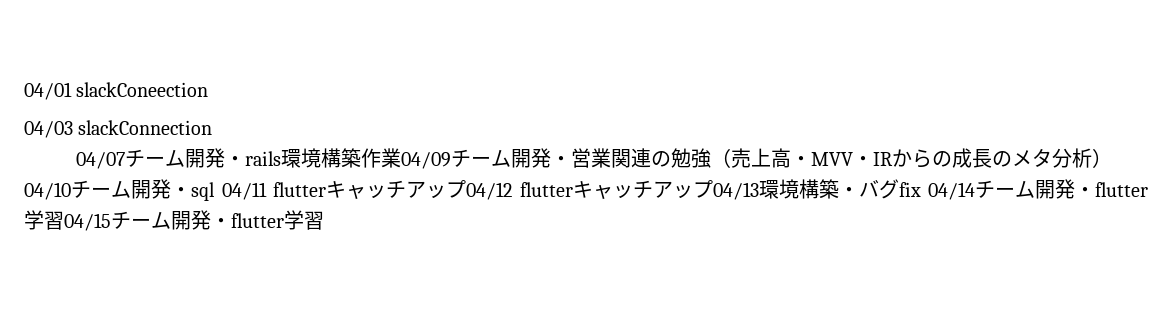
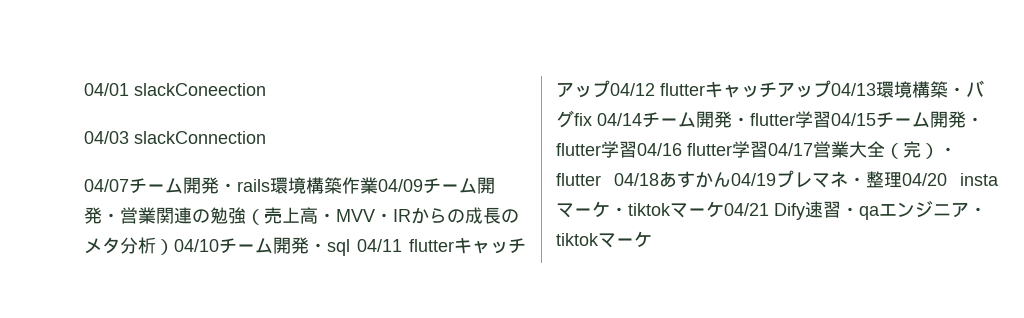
(324, 220) none -> [637,141,957,159] [556,170,999,188] [556,201,987,220] [556,231,652,248] 04/16 flutter学習04/17営業大全（完）・flutter 04/18あすかん04/19プレマネ・整理04/20 instaマーケ・tiktokマーケ04/21 Dify速習・qaエンジニア・tiktokマーケ

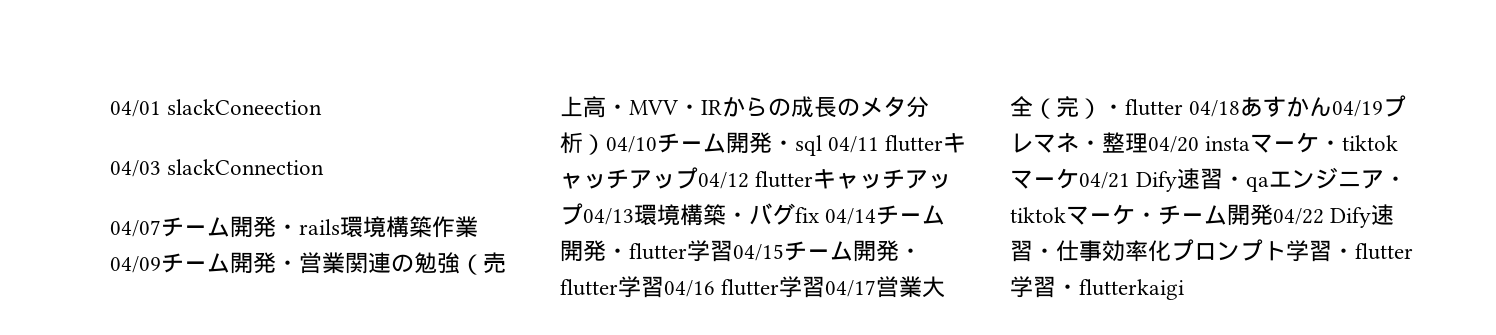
(652, 239) none -> [1135,204,1395,228] [1010,239,1413,262] [1010,276,1184,300] ・チーム開発04/22 Dify速習・仕事効率化プロンプト学習・flutter学習・flutterkaigi

